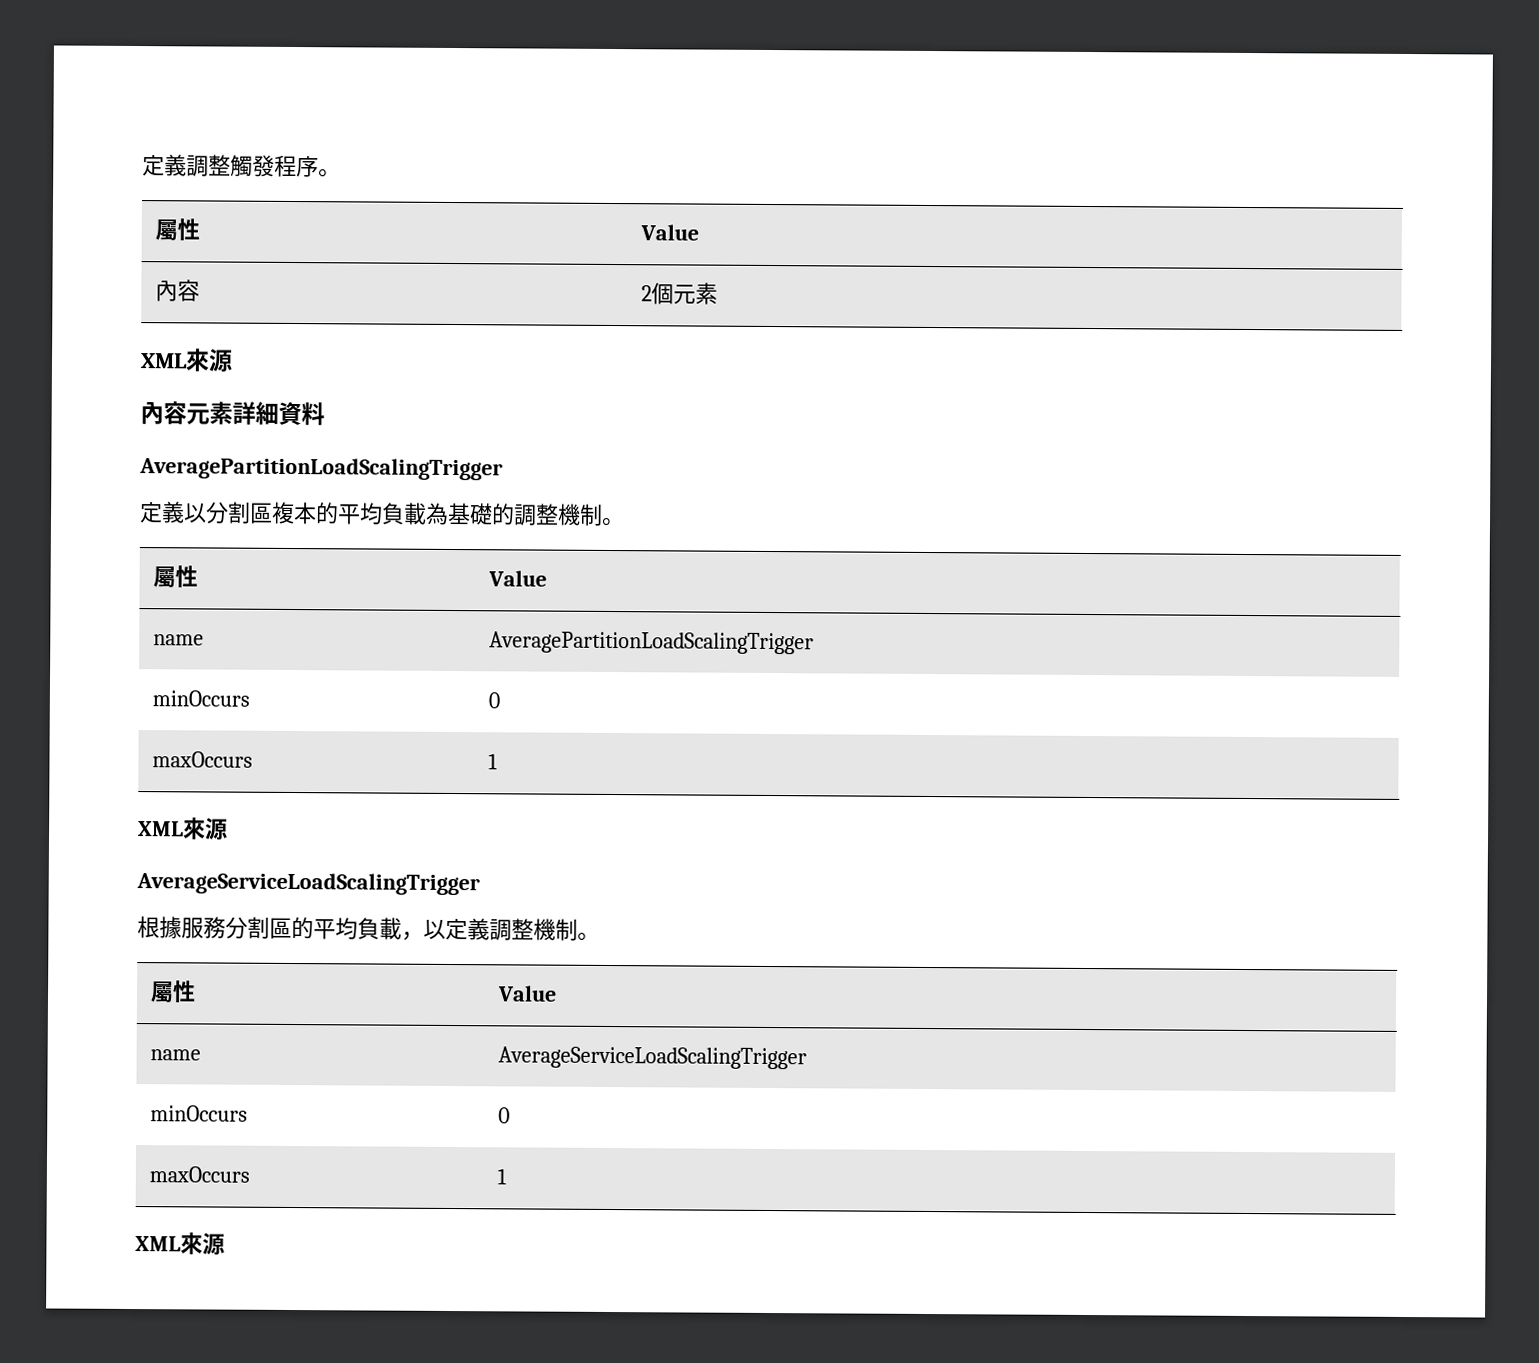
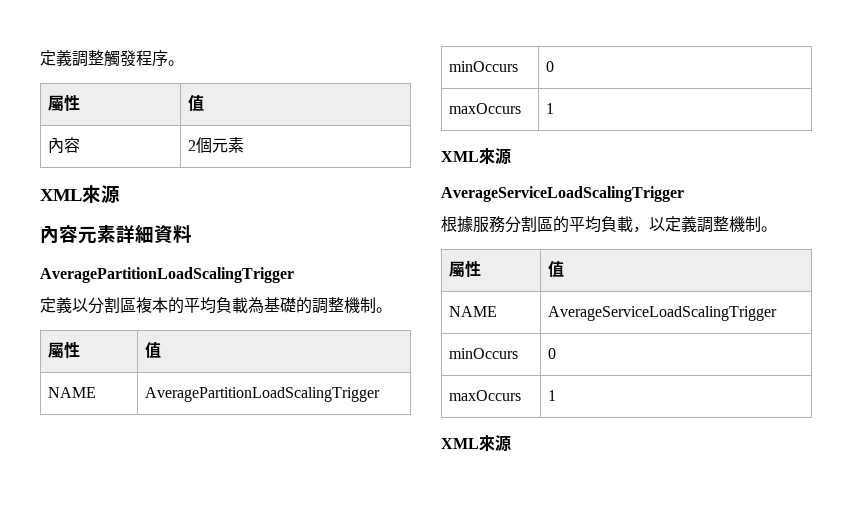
[639,224,699,241] Value -> [188,95,205,111] 值
[487,570,547,587] [152,634,204,646] Value // name -> [145,342,162,358] [48,387,97,398] 值 // NAME
[496,985,557,1002] [149,1049,201,1061] Value // name -> [548,261,565,277] [449,306,498,317] 值 // NAME

